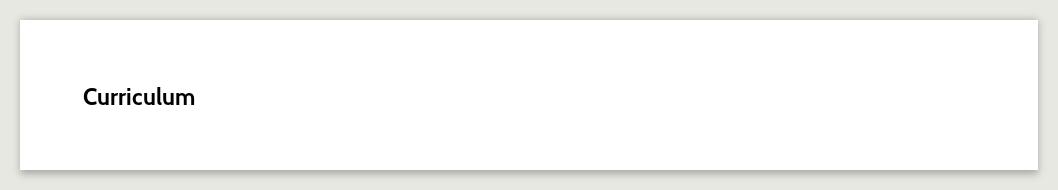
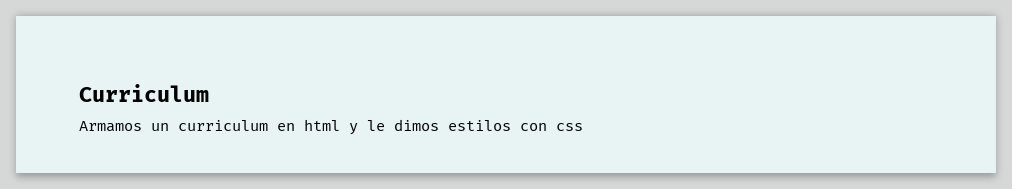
(195, 96) none -> [79,119,583,135] // Armamos un curriculum en html y le dimos estilos con css

